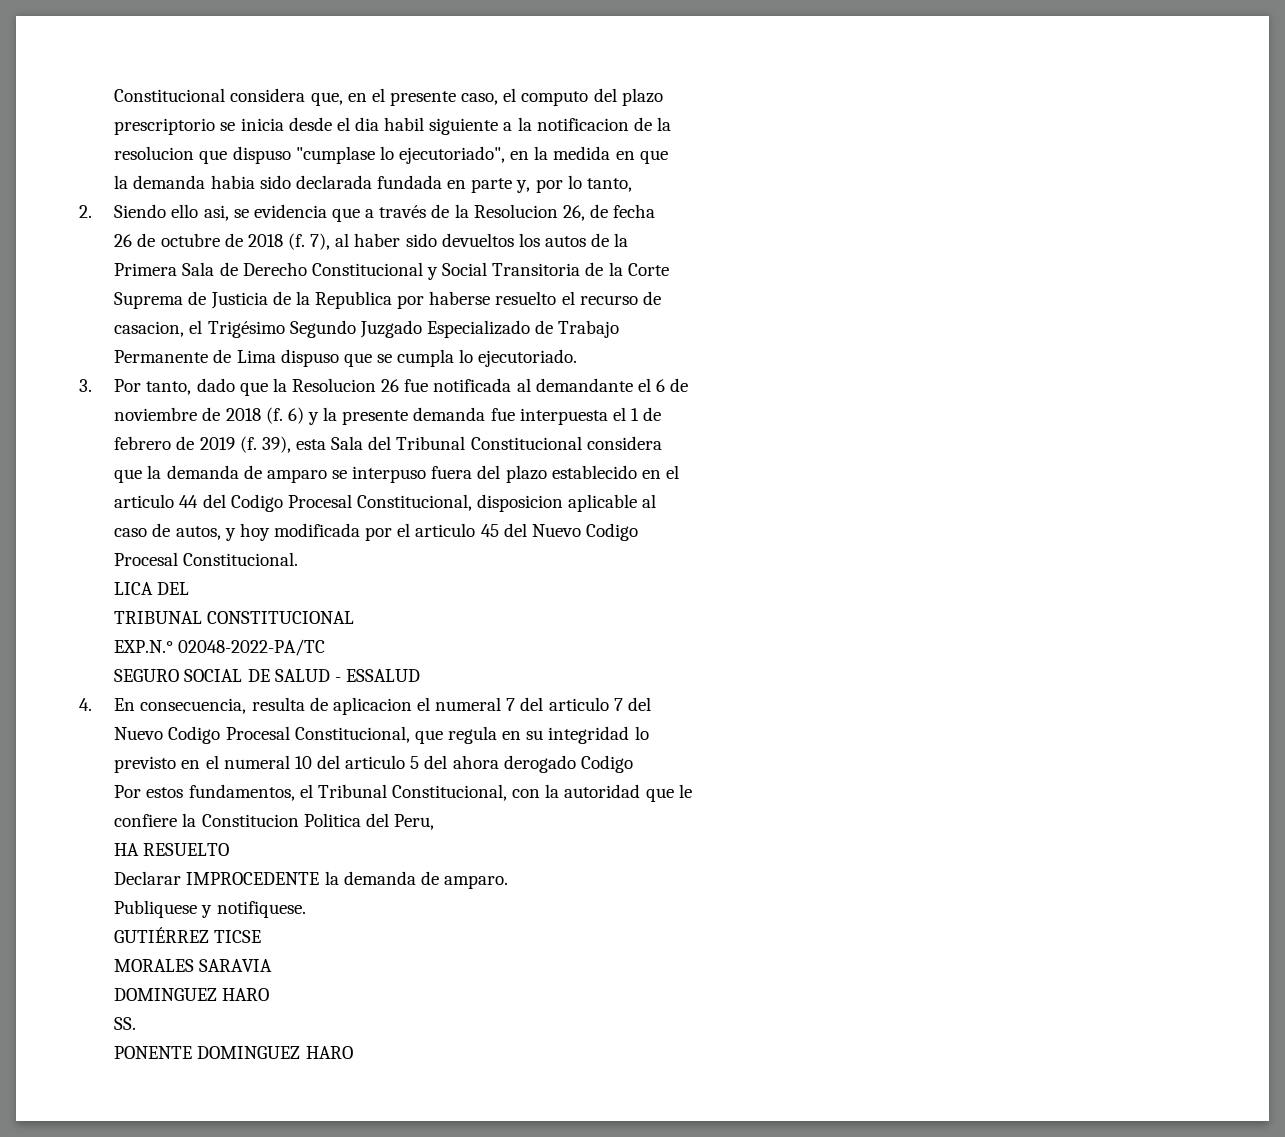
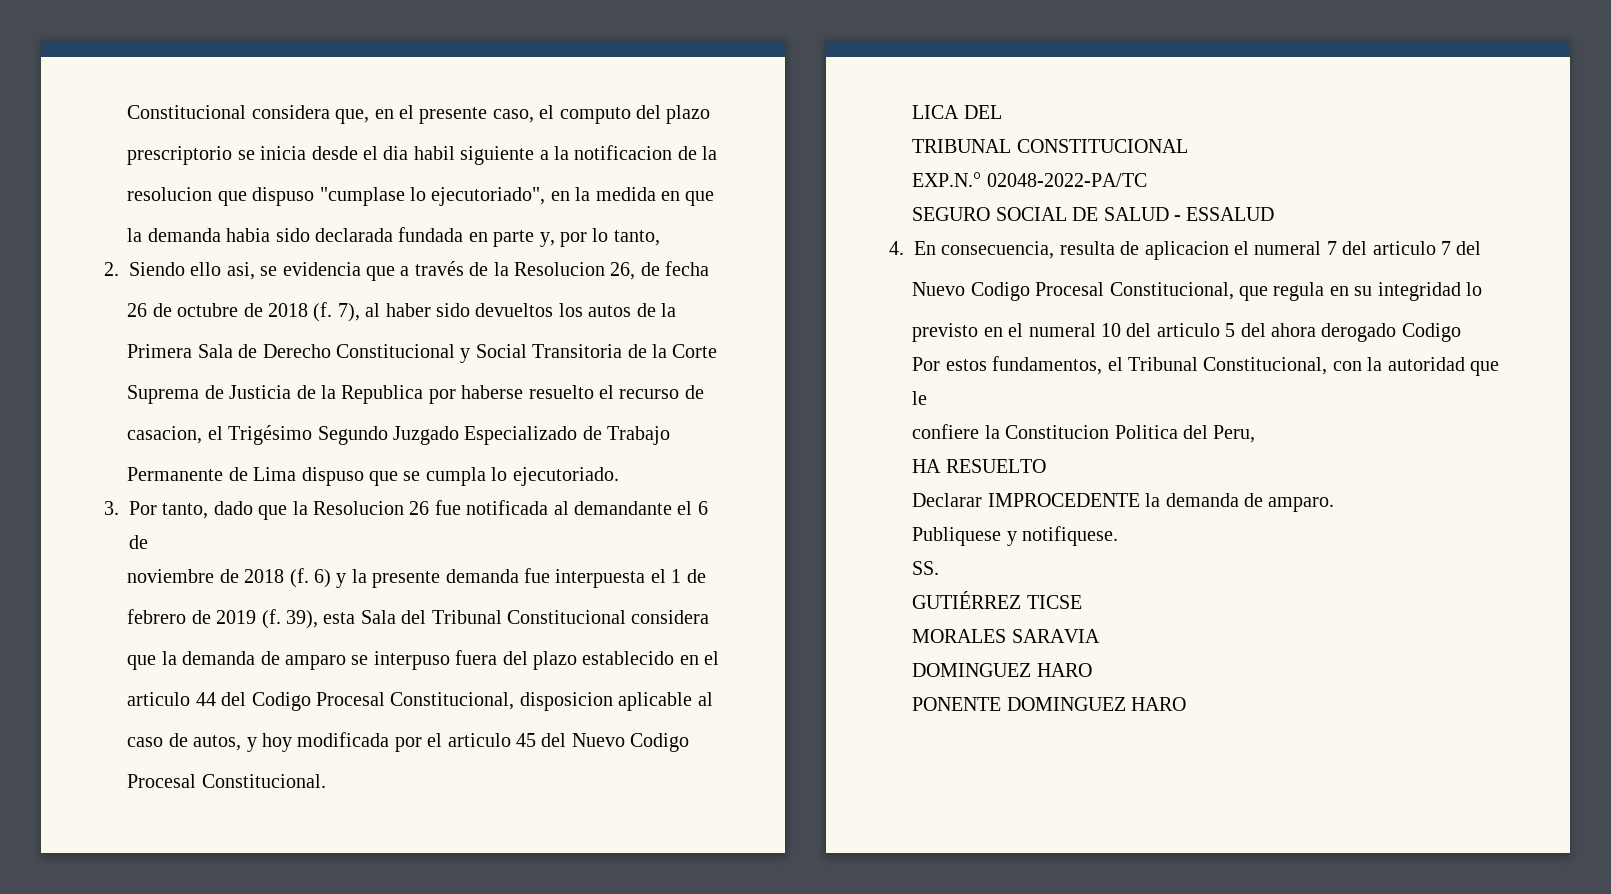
(306, 909) none -> [912,561,940,575] // SS.
[114,1017,137,1030] // SS. -> (1092, 670) none

